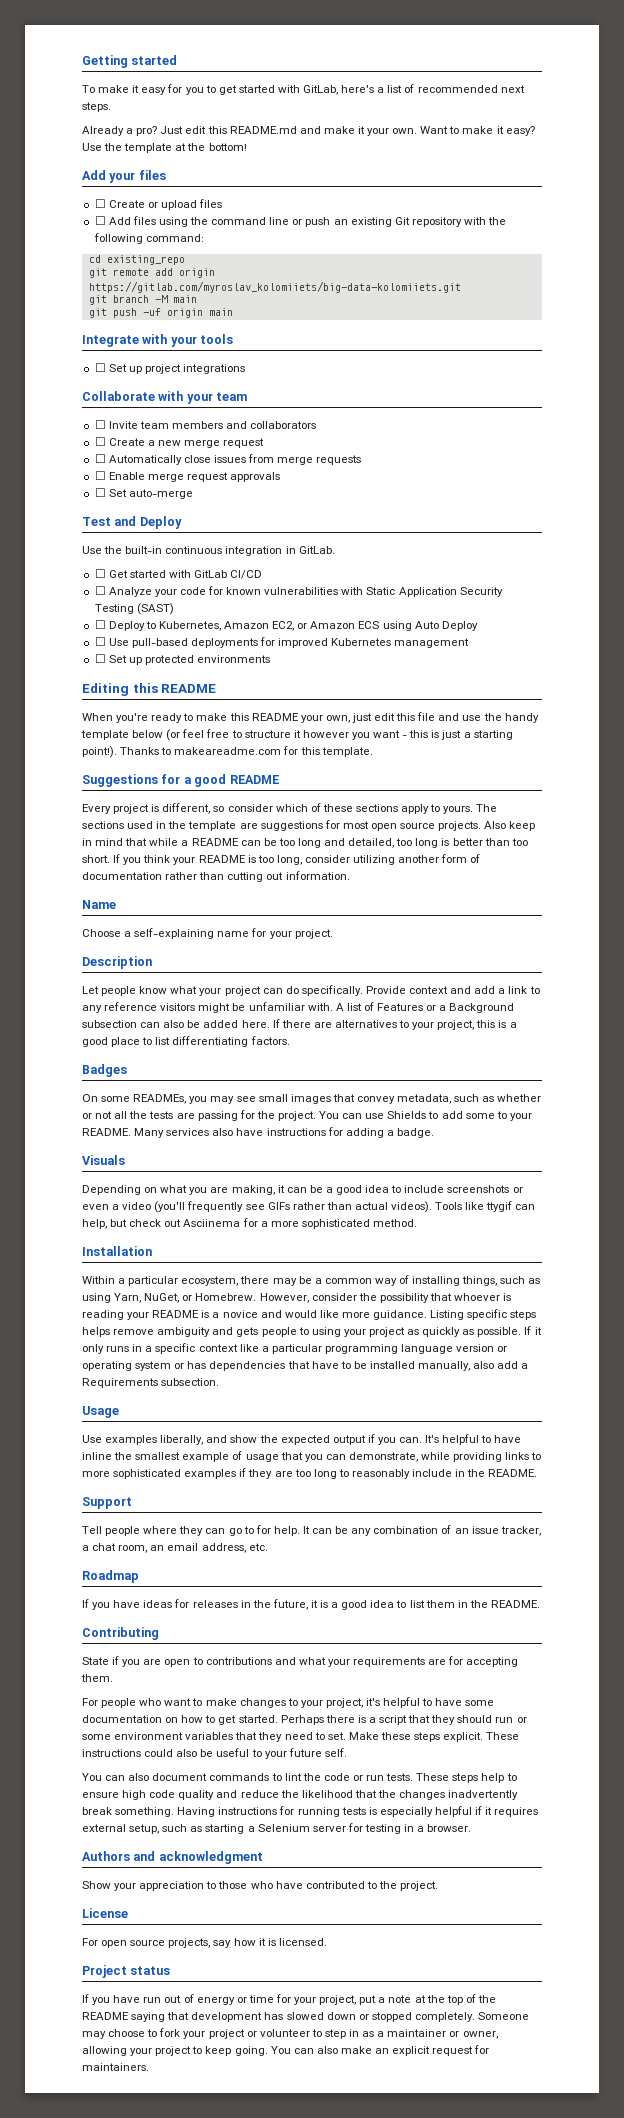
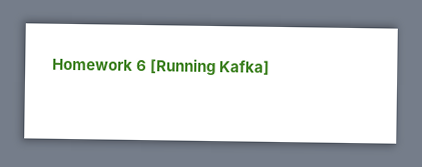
[82,55,178,68] [82,84,525,95] [82,102,111,112] [82,126,535,136] [82,143,247,153] [82,170,166,183] [94,199,223,210] [94,216,507,227] [93,233,204,244] [88,255,185,265] [88,268,215,278] [88,281,461,293] [88,295,197,305] [88,308,233,318] [82,334,234,347] [94,363,246,374] [82,391,248,404] [94,420,317,429] [94,437,265,448] [94,454,362,465] [94,471,281,482] [94,488,193,499] [82,516,182,529] [82,546,335,556] [94,569,263,579] [94,586,503,597] [94,603,174,615] [94,620,478,631] [94,637,470,648] [94,654,271,665] [82,683,217,696] [82,712,539,723] [81,729,513,741] [82,746,373,758] [82,774,279,787] [82,803,498,814] [82,820,536,831] [82,838,528,848] [82,854,481,865] [82,871,350,882] [82,900,116,909] [82,928,333,939] [82,956,152,969] [82,985,540,996] [82,1002,515,1013] [82,1019,517,1030] [82,1036,290,1047] [82,1064,127,1077] [82,1094,542,1104] [82,1110,532,1121] [82,1127,434,1138] [82,1155,125,1165] [82,1185,523,1195] [82,1201,536,1213] [82,1218,417,1229] [82,1246,152,1256] [82,1275,541,1286] [82,1293,512,1303] [82,1309,537,1320] [82,1326,542,1337] [82,1343,508,1354] [82,1361,529,1371] [82,1378,220,1388] [82,1406,119,1418] [82,1434,522,1445] [82,1451,542,1462] [82,1468,538,1479] [82,1497,132,1509] [82,1525,541,1536] [82,1543,268,1553] [82,1570,139,1583] [82,1599,540,1610] [82,1627,159,1640] [82,1656,519,1667] [81,1674,113,1682] [82,1697,495,1708] [82,1715,527,1725] [82,1732,520,1742] [82,1748,347,1759] [82,1773,517,1783] [82,1790,519,1800] [82,1806,539,1817] [82,1823,472,1834] [82,1851,263,1864] [82,1881,439,1891] [82,1908,128,1918] [82,1938,327,1948] [82,1965,171,1978] [82,1994,496,2005] [82,2012,530,2022] [82,2028,498,2039] [82,2045,490,2056] [82,2063,149,2071] Getting started // To make it easy for you to get started with GitLab, here's a list of recommended next steps. // Already a pro? Just edit this README.md and make it your own. Want to make it easy? Use the template at the bottom! // Add your files // ☐ Create or upload files // ☐ Add files using the command line or push an existing Git repository with the following command: // cd existing_repo // git remote add origin https://gitlab.com/myroslav_kolomiiets/big-data-kolomiiets.git // git branch -M main // git push -uf origin main // Integrate with your tools // ☐ Set up project integrations // Collaborate with your team // ☐ Invite team members and collaborators // ☐ Create a new merge request // ☐ Automatically close issues from merge requests // ☐ Enable merge request approvals // ☐ Set auto-merge // Test and Deploy // Use the built-in continuous integration in GitLab. // ☐ Get started with GitLab CI/CD // ☐ Analyze your code for known vulnerabilities with Static Application Security Testing (SAST) // ☐ Deploy to Kubernetes, Amazon EC2, or Amazon ECS using Auto Deploy // ☐ Use pull-based deployments for improved Kubernetes management // ☐ Set up protected environments // Editing this README // When you're ready to make this README your own, just edit this file and use the handy template below (or feel free to structure it however you want - this is just a starting point!). Thanks to makeareadme.com for this template. // Suggestions for a good README // Every project is different, so consider which of these sections apply to yours. The sections used in the template are suggestions for most open source projects. Also keep in mind that while a README can be too long and detailed, too long is better than too short. If you think your README is too long, consider utilizing another form of documentation rather than cutting out information. // Name // Choose a self-explaining name for your project. // Description // Let people know what your project can do specifically. Provide context and add a link to any reference visitors might be unfamiliar with. A list of Features or a Background subsection can also be added here. If there are alternatives to your project, this is a good place to list differentiating factors. // Badges // On some READMEs, you may see small images that convey metadata, such as whether or not all the tests are passing for the project. You can use Shields to add some to your README. Many services also have instructions for adding a badge. // Visuals // Depending on what you are making, it can be a good idea to include screenshots or even a video (you'll frequently see GIFs rather than actual videos). Tools like ttygif can help, but check out Asciinema for a more sophisticated method. // Installation // Within a particular ecosystem, there may be a common way of installing things, such as using Yarn, NuGet, or Homebrew. However, consider the possibility that whoever is reading your README is a novice and would like more guidance. Listing specific steps helps remove ambiguity and gets people to using your project as quickly as possible. If it only runs in a specific context like a particular programming language version or operating system or has dependencies that have to be installed manually, also add a Requirements subsection. // Usage // Use examples liberally, and show the expected output if you can. It's helpful to have inline the smallest example of usage that you can demonstrate, while providing links to more sophisticated examples if they are too long to reasonably include in the README. // Support // Tell people where they can go to for help. It can be any combination of an issue tracker, a chat room, an email address, etc. // Roadmap // If you have ideas for releases in the future, it is a good idea to list them in the README. // Contributing // State if you are open to contributions and what your requirements are for accepting them. // For people who want to make changes to your project, it's helpful to have some documentation on how to get started. Perhaps there is a script that they should run or some environment variables that they need to set. Make these steps explicit. These instructions could also be useful to your future self. // You can also document commands to lint the code or run tests. These steps help to ensure high code quality and reduce the likelihood that the changes inadvertently break something. Having instructions for running tests is especially helpful if it requires external setup, such as starting a Selenium server for testing in a browser. // Authors and acknowledgment // Show your appreciation to those who have contributed to the project. // License // For open source projects, say how it is licensed. // Project status // If you have run out of energy or time for your project, put a note at the top of the README saying that development has slowed down or stopped completely. Someone may choose to fork your project or volunteer to step in as a maintainer or owner, allowing your project to keep going. You can also make an explicit request for maintainers. -> [52,58,271,76] Homework 6 [Running Kafka]

